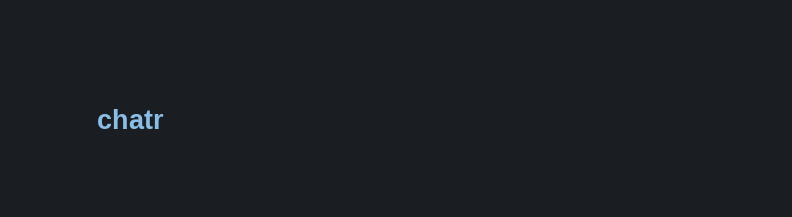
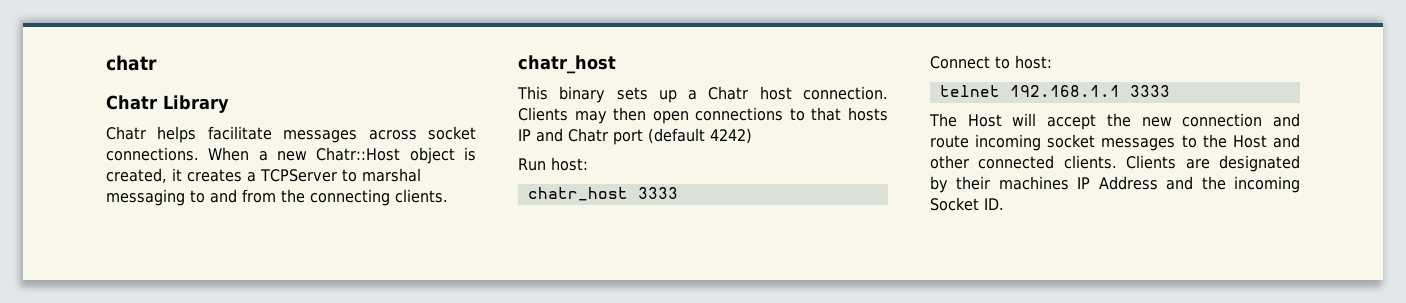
(164, 119) none -> [106,95,229,113] [106,126,476,143] [106,147,476,164] [106,168,421,183] [106,189,448,206] [518,55,616,74] [517,86,888,103] [518,107,888,124] [518,128,752,145] [518,157,588,171] [527,187,678,201] [930,55,1052,69] [939,85,1170,97] [929,113,1300,130] [930,134,1300,151] [930,155,1300,172] [930,176,1300,193] [930,197,1004,211] // Chatr Library // Chatr helps facilitate messages across socket connections. When a new Chatr::Host object is created, it creates a TCPServer to marshal messaging to and from the connecting clients. // chatr_host // This binary sets up a Chatr host connection. Clients may then open connections to that hosts IP and Chatr port (default 4242) // Run host: // chatr_host 3333 // Connect to host: // telnet 192.168.1.1 3333 // The Host will accept the new connection and route incoming socket messages to the Host and other connected clients. Clients are designated by their machines IP Address and the incoming Socket ID.

